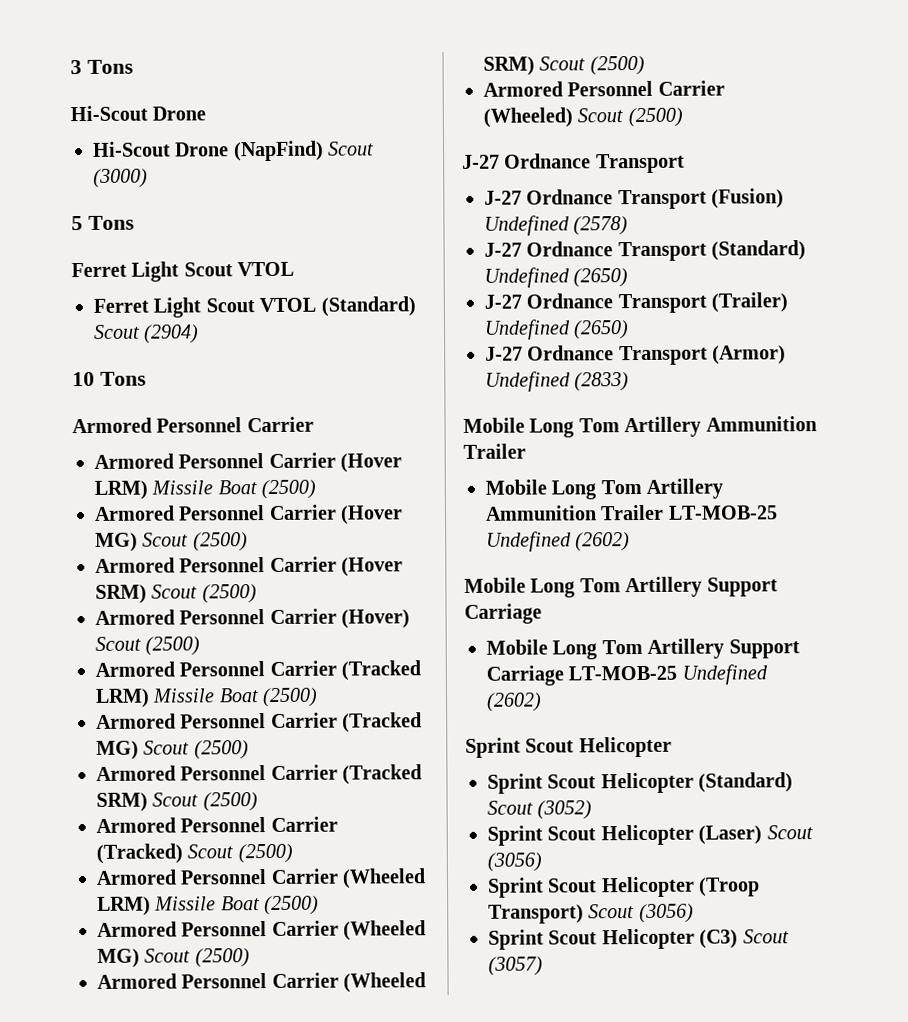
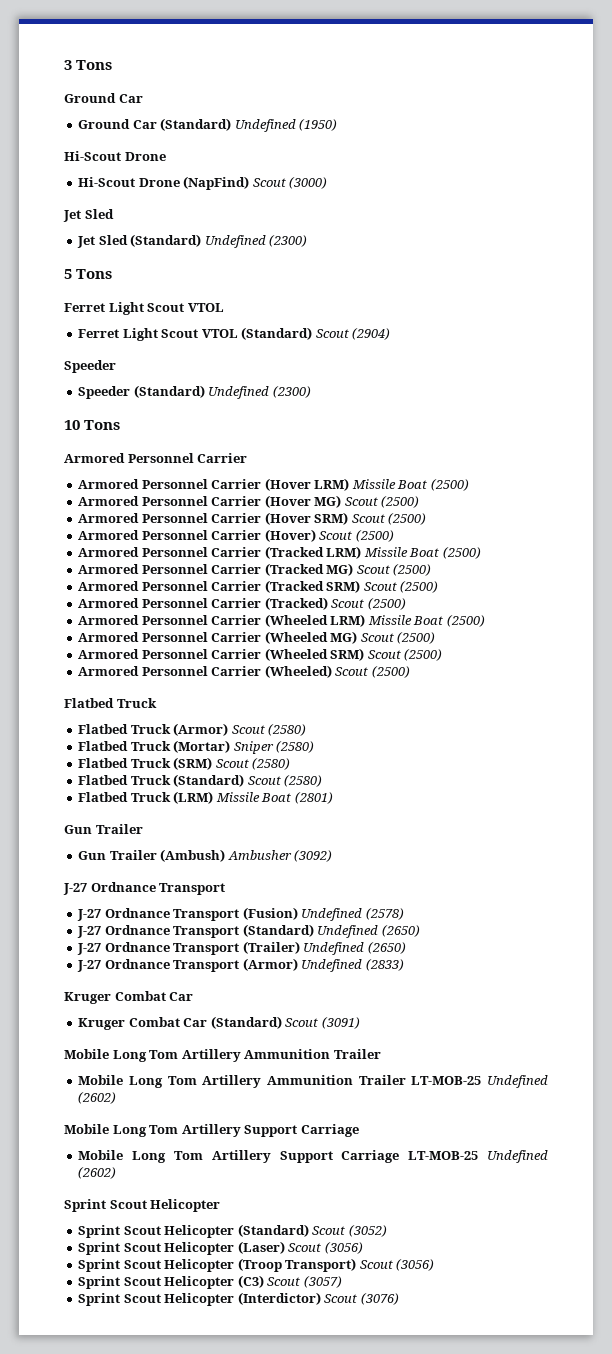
(133, 66) none -> [64,93,143,103] [78,118,338,132] // Ground Car // Ground Car (Standard) Undefined (1950)
(148, 178) none -> [63,209,114,222] [77,234,308,248] // Jet Sled // Jet Sled (Standard) Undefined (2300)
(200, 334) none -> [64,360,116,373] [78,385,311,399] // Speeder // Speeder (Standard) Undefined (2300)
(683, 117) none -> [64,698,157,708] [78,723,307,736] [78,740,315,754] [78,757,291,770] [78,774,323,787] [78,791,333,804] [64,824,143,834] [78,849,333,862] // Flatbed Truck // Flatbed Truck (Armor) Scout (2580) // Flatbed Truck (Mortar) Sniper (2580) // Flatbed Truck (SRM) Scout (2580) // Flatbed Truck (Standard) Scout (2580) // Flatbed Truck (LRM) Missile Boat (2801) // Gun Trailer // Gun Trailer (Ambush) Ambusher (3092)
(630, 382) none -> [64,991,194,1004] [78,1016,360,1030] // Kruger Combat Car // Kruger Combat Car (Standard) Scout (3091)
(543, 966) none -> [78,1292,399,1306] // Sprint Scout Helicopter (Interdictor) Scout (3076)

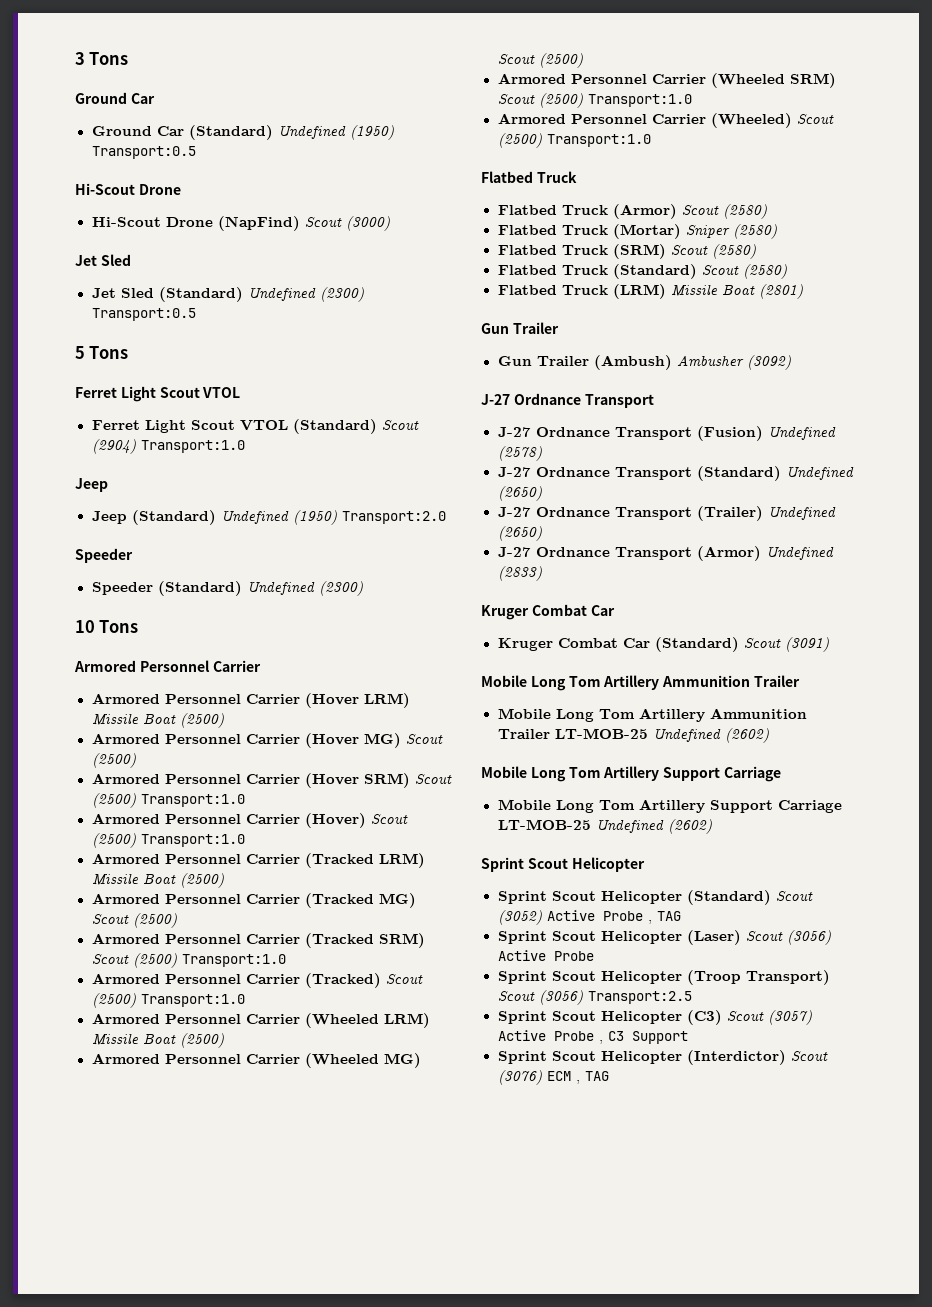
(338, 125) none -> [91,146,196,159] Transport:0.5
(308, 241) none -> [91,308,196,321] Transport:0.5
(391, 334) none -> [140,440,245,453] [75,478,108,492] [91,510,446,525] Transport:1.0 // Jeep // Jeep (Standard) Undefined (1950) Transport:2.0
(427, 519) none -> [140,794,245,807] Transport:1.0
(394, 536) none -> [140,834,245,847] Transport:1.0
(439, 587) none -> [181,954,286,967] Transport:1.0
(406, 604) none -> [140,994,245,1007] Transport:1.0
(443, 655) none -> [587,94,692,107] Transport:1.0
(410, 672) none -> [546,134,651,147] Transport:1.0
(387, 1231) none -> [546,910,681,924] Active Probe , TAG
(363, 1248) none -> [497,950,594,961] Active Probe
(435, 1265) none -> [587,991,692,1004] Transport:2.5
(342, 1282) none -> [497,1030,688,1044] Active Probe , C3 Support
(399, 1299) none -> [546,1071,609,1084] ECM , TAG

